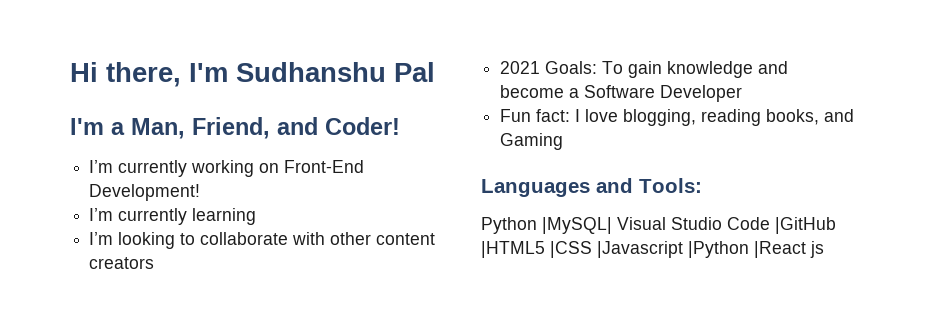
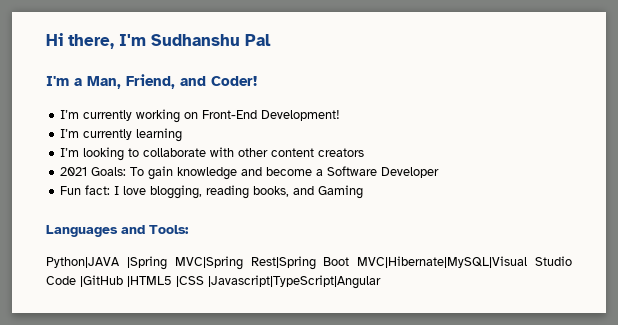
[481,217,666,234] Python |MySQL| Visual -> [46,256,528,270] Python|JAVA |Spring MVC|Spring Rest|Spring Boot MVC|Hibernate|MySQL|Visual
[597,241,824,258] |Javascript |Python |React js -> [208,275,381,289] |Javascript|TypeScript|Angular

